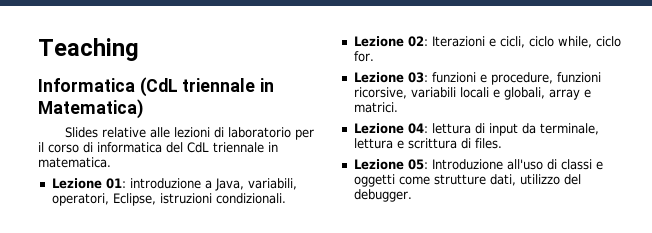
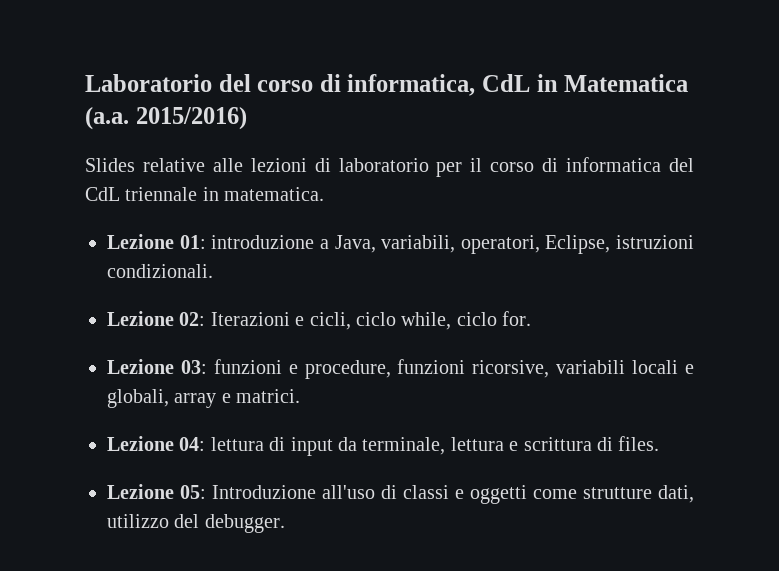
[38,38,139,61] [38,77,275,97] [38,99,143,119] Teaching // Informatica (CdL triennale in Matematica) -> [85,74,689,96] [85,107,247,130] Laboratorio del corso di informatica, CdL in Matematica (a.a. 2015/2016)

